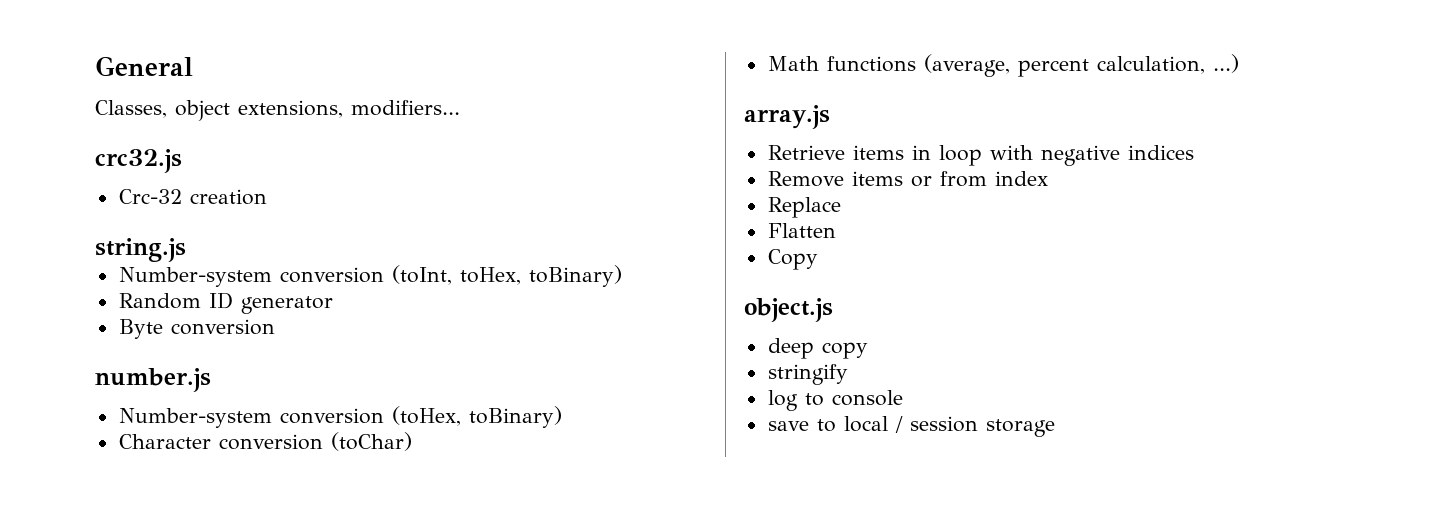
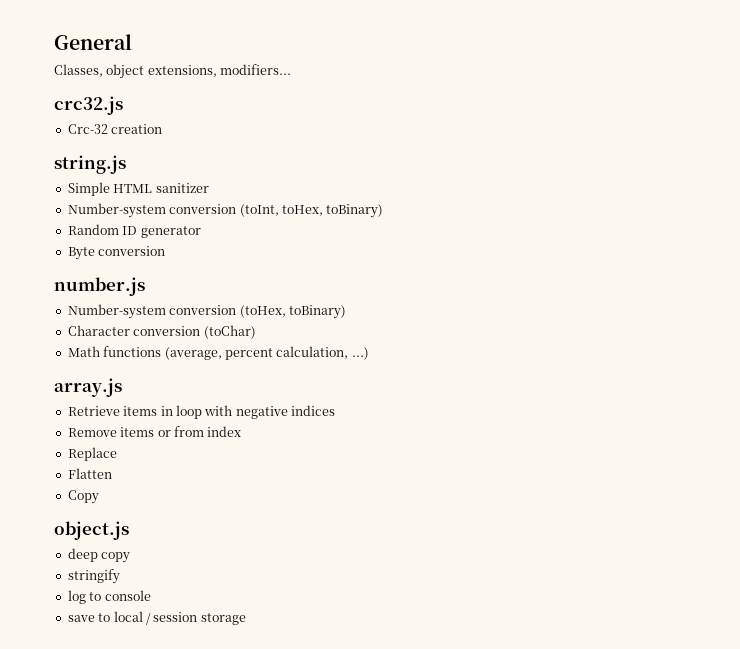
(186, 250) none -> [67,182,209,196] // Simple HTML sanitizer

